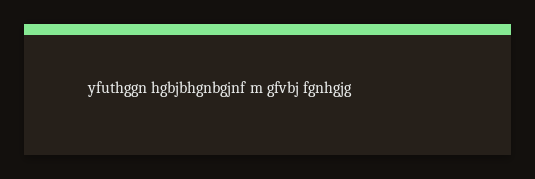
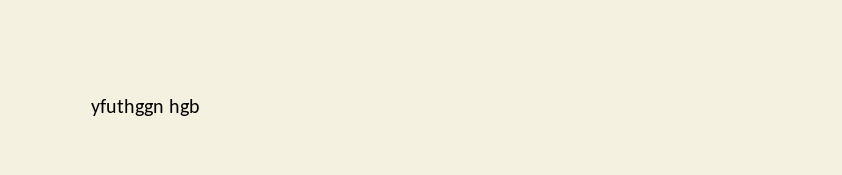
[151,81,353,97] hgbjbhgnbgjnf m gfvbj fgnhgjg -> [169,99,201,116] hgb

